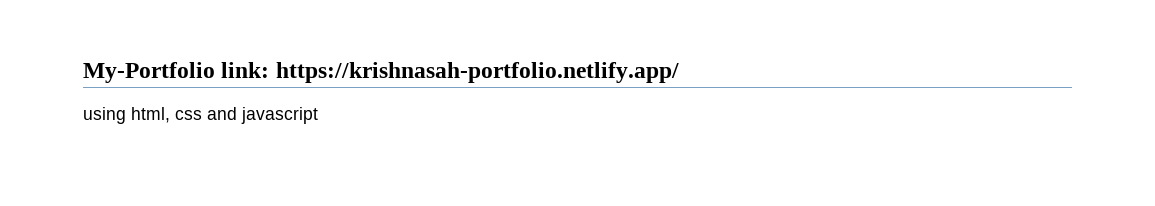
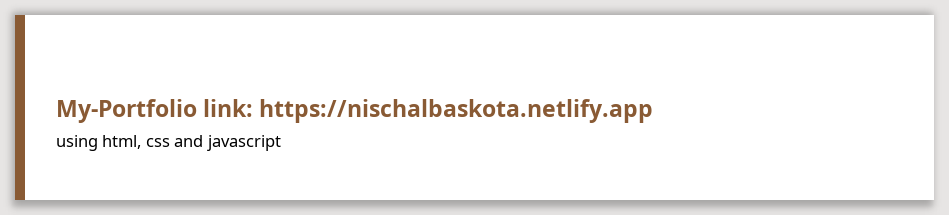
[275,62,679,83] https://krishnasah-portfolio.netlify.app/ -> [259,99,654,123] https://nischalbaskota.netlify.app

